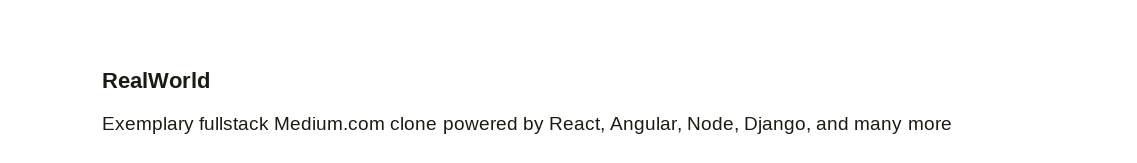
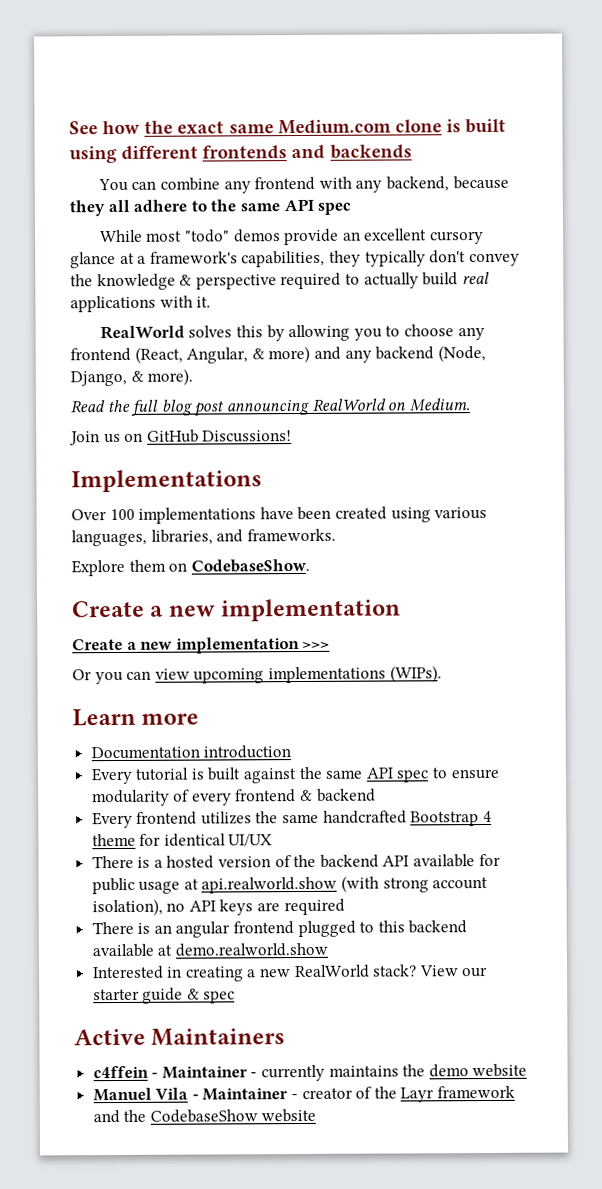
[102,72,210,88] [102,117,952,134] RealWorld // Exemplary fullstack Medium.com clone powered by React, Angular, Node, Django, and many more -> [69,118,507,135] [69,144,412,164] [97,175,509,194] [69,198,352,217] [99,228,484,246] [70,250,520,269] [70,271,490,291] [70,295,212,313] [99,324,485,342] [70,344,486,364] [70,368,194,387] [70,398,471,417] [69,429,293,446] [71,469,262,493] [71,506,488,524] [71,528,336,547] [71,558,310,577] [72,598,402,622] [72,637,331,654] [72,665,442,685] [72,708,200,727] [90,745,292,760] [90,766,500,785] [91,788,376,807] [91,810,492,829] [91,833,273,847] [91,853,501,869] [91,875,489,895] [91,898,345,917] [91,920,468,938] [91,942,328,958] [92,964,489,982] [92,987,236,1004] [74,1028,286,1046] [92,1063,528,1082] [92,1085,516,1103] [92,1108,317,1124] See how the exact same Medium.com clone is built using different frontends and backends // You can combine any frontend with any backend, because they all adhere to the same API spec // While most "todo" demos provide an excellent cursory glance at a framework's capabilities, they typically don't convey the knowledge & perspective required to actually build real applications with it. // RealWorld solves this by allowing you to choose any frontend (React, Angular, & more) and any backend (Node, Django, & more). // Read the full blog post announcing RealWorld on Medium. // Join us on GitHub Discussions! // Implementations // Over 100 implementations have been created using various languages, libraries, and frameworks. // Explore them on CodebaseShow. // Create a new implementation // Create a new implementation >>> // Or you can view upcoming implementations (WIPs). // Learn more // Documentation introduction // Every tutorial is built against the same API spec to ensure modularity of every frontend & backend // Every frontend utilizes the same handcrafted Bootstrap 4 theme for identical UI/UX // There is a hosted version of the backend API available for public usage at api.realworld.show (with strong account isolation), no API keys are required // There is an angular frontend plugged to this backend available at demo.realworld.show // Interested in creating a new RealWorld stack? View our starter guide & spec // Active Maintainers // c4ffein - Maintainer - currently maintains the demo website // Manuel Vila - Maintainer - creator of the Layr framework and the CodebaseShow website

